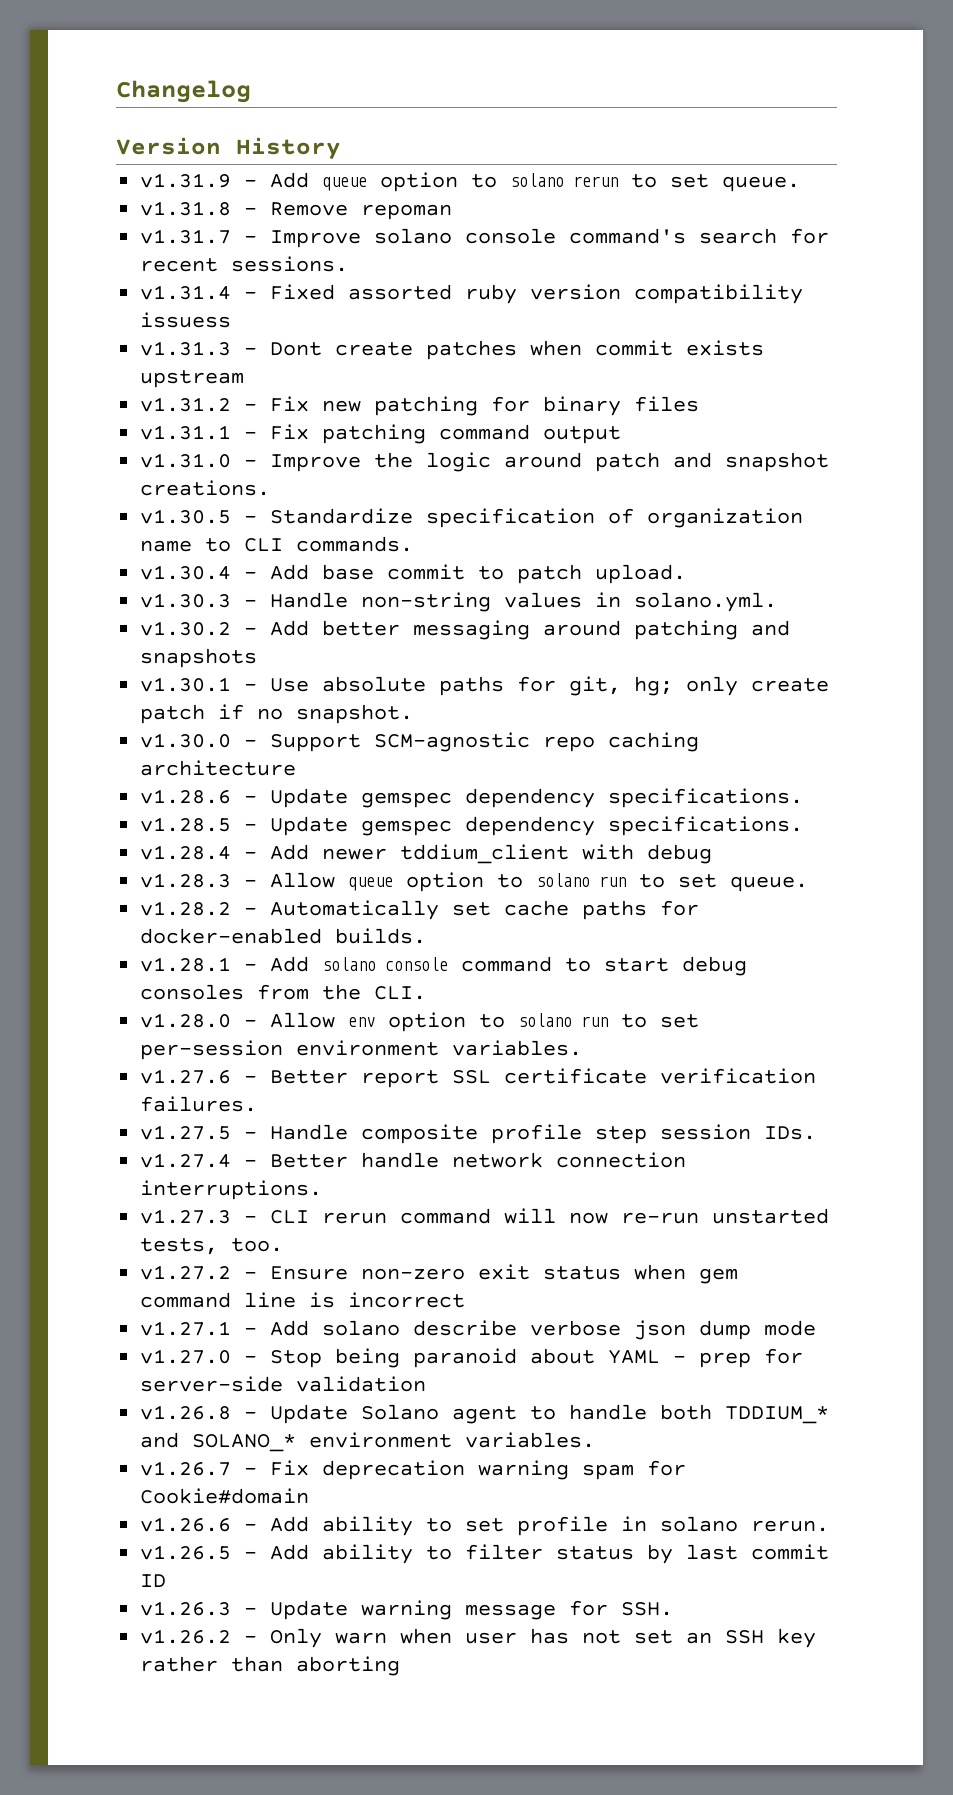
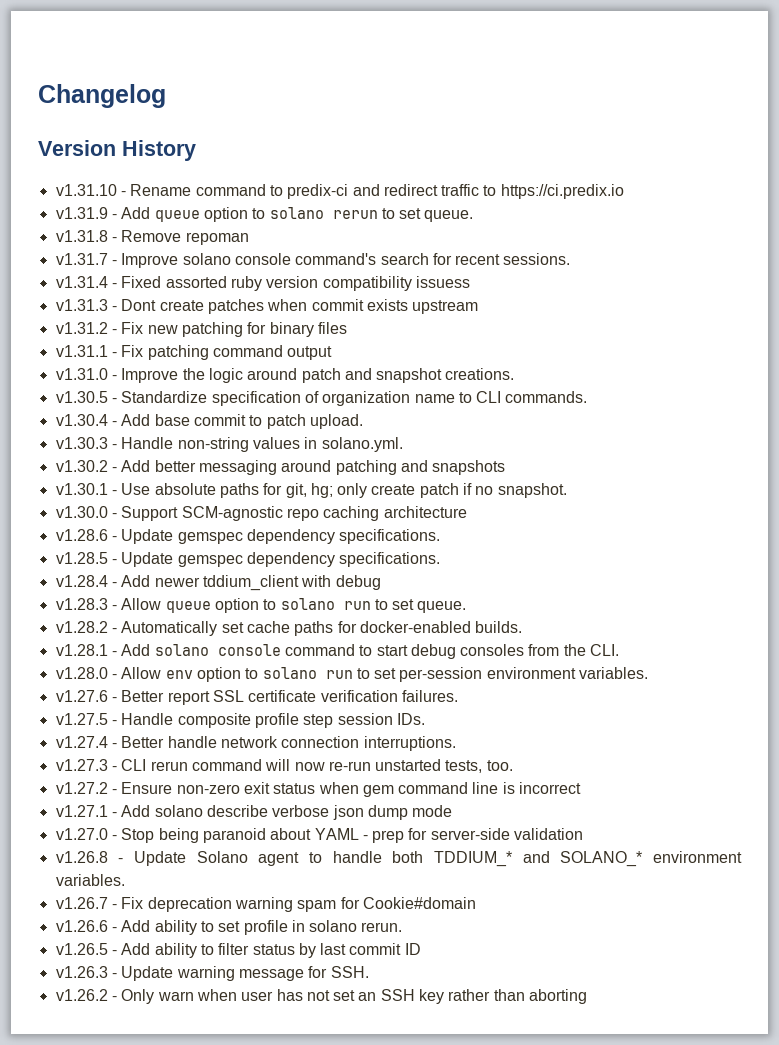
(341, 148) none -> [55,184,624,199] // v1.31.10 - Rename command to predix-ci and redirect traffic to https://ci.predix.io

